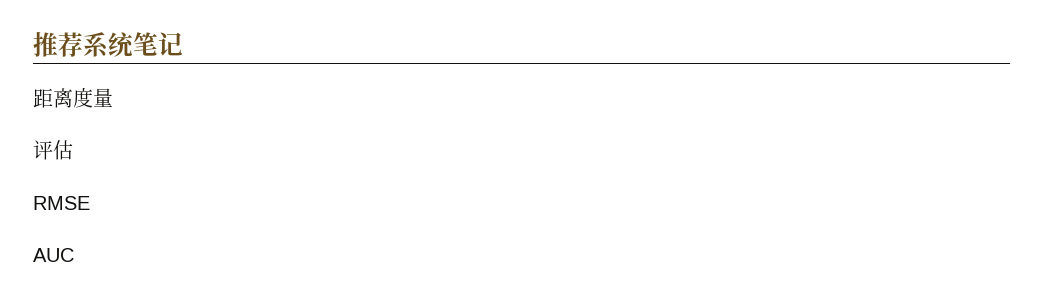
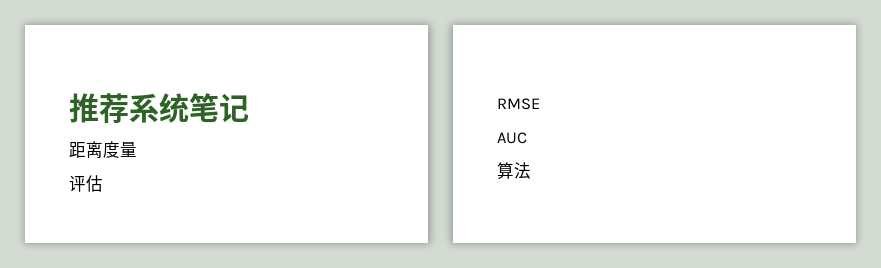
(74, 255) none -> [497,162,531,179] // 算法

